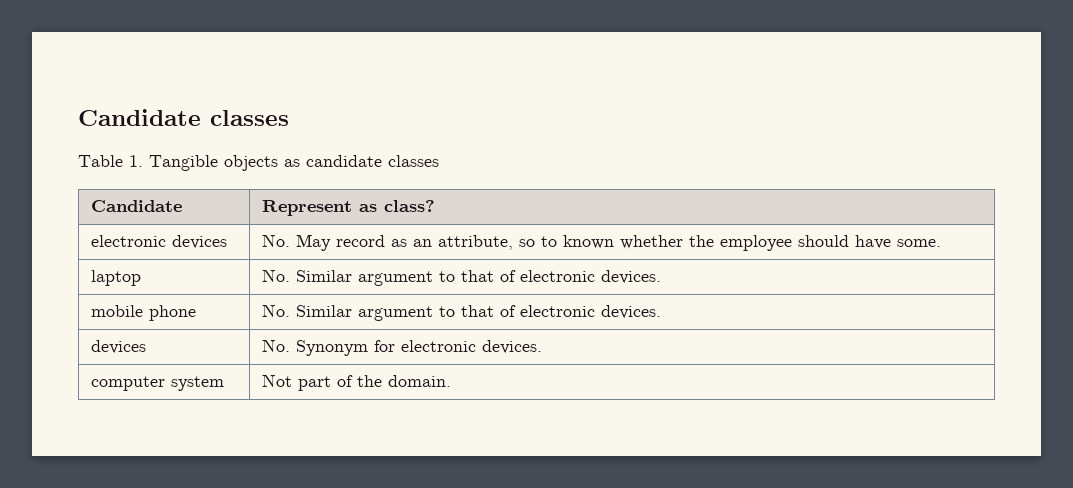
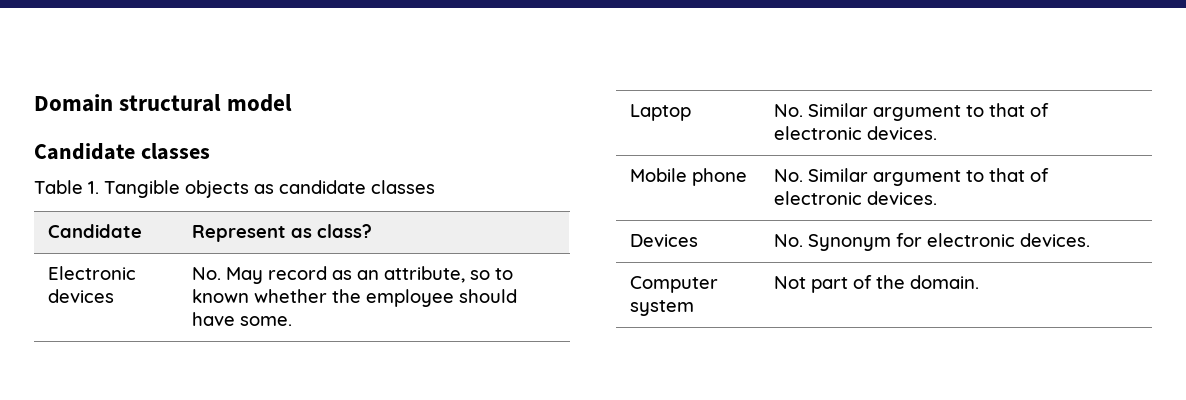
(78, 117) none -> [34,94,293,112] Domain structural model //
[90,235,166,247] electronic -> [47,266,136,280] Electronic
[90,270,141,286] [261,269,661,286] [90,305,143,317] laptop | No. Similar argument to that of electronic devices. // mobile -> [629,104,691,121] [773,103,1049,121] [773,126,937,140] [629,168,687,182] Laptop | No. Similar argument to that of electronic devices. // Mobile
[90,340,146,354] devices -> [629,234,698,247] Devices
[90,376,165,391] computer -> [629,276,718,293] Computer

